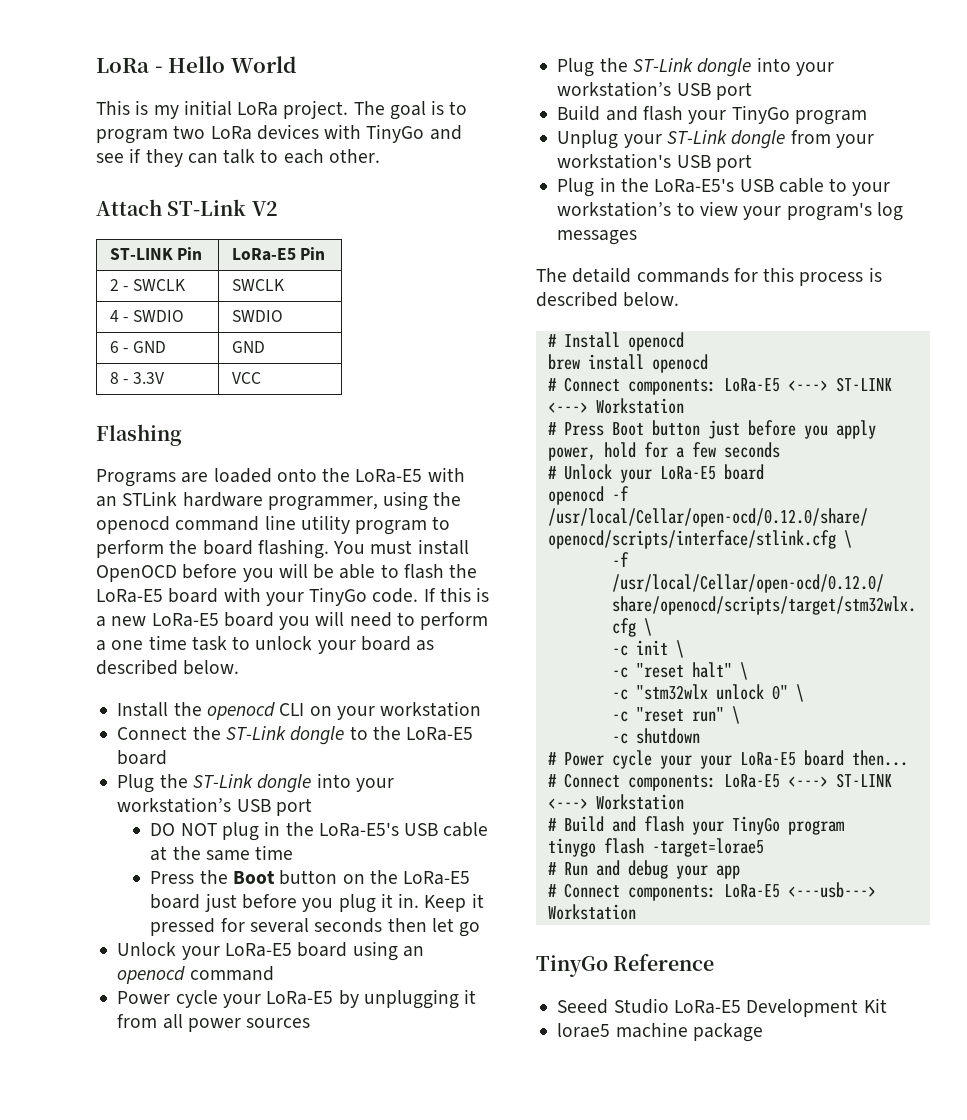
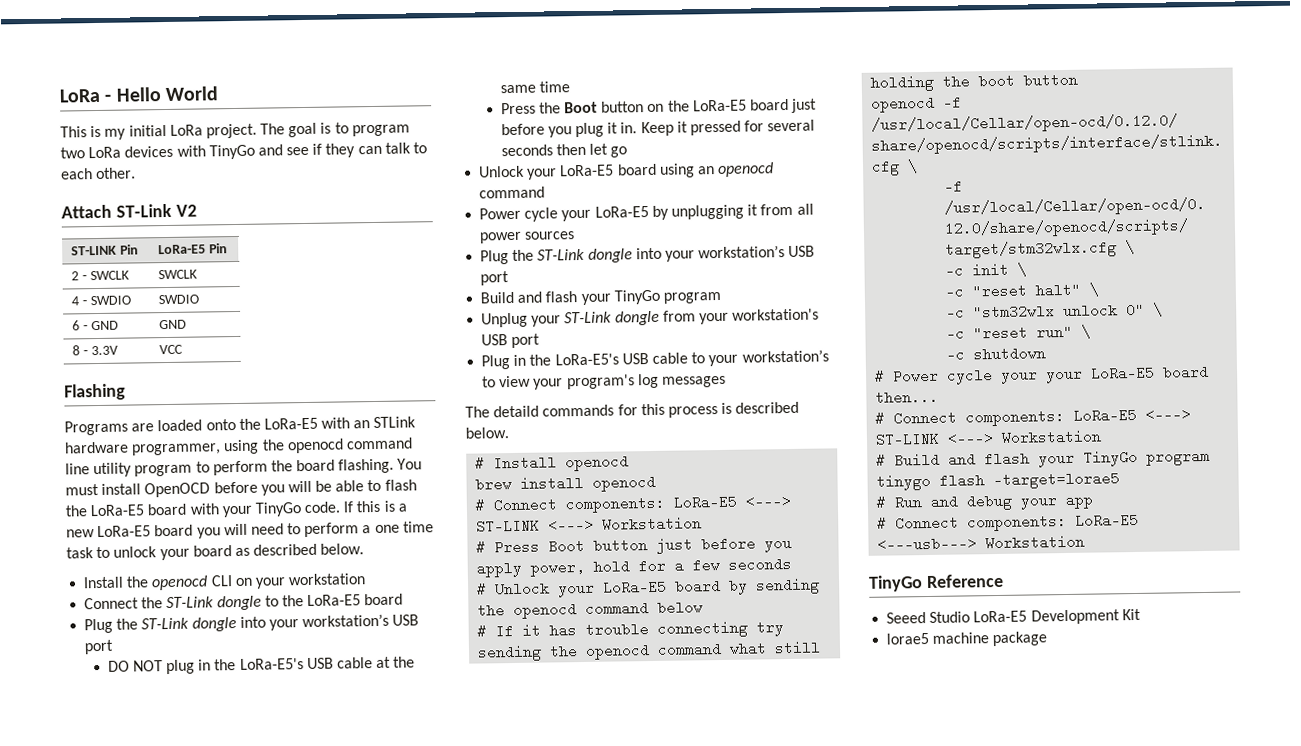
(764, 472) none -> [728,577,821,595] [477,600,704,620] [477,620,785,639] [477,641,822,662] [870,72,1079,92] by sending the openocd command below // # If it has trouble connecting try sending the openocd command what still holding the boot button

